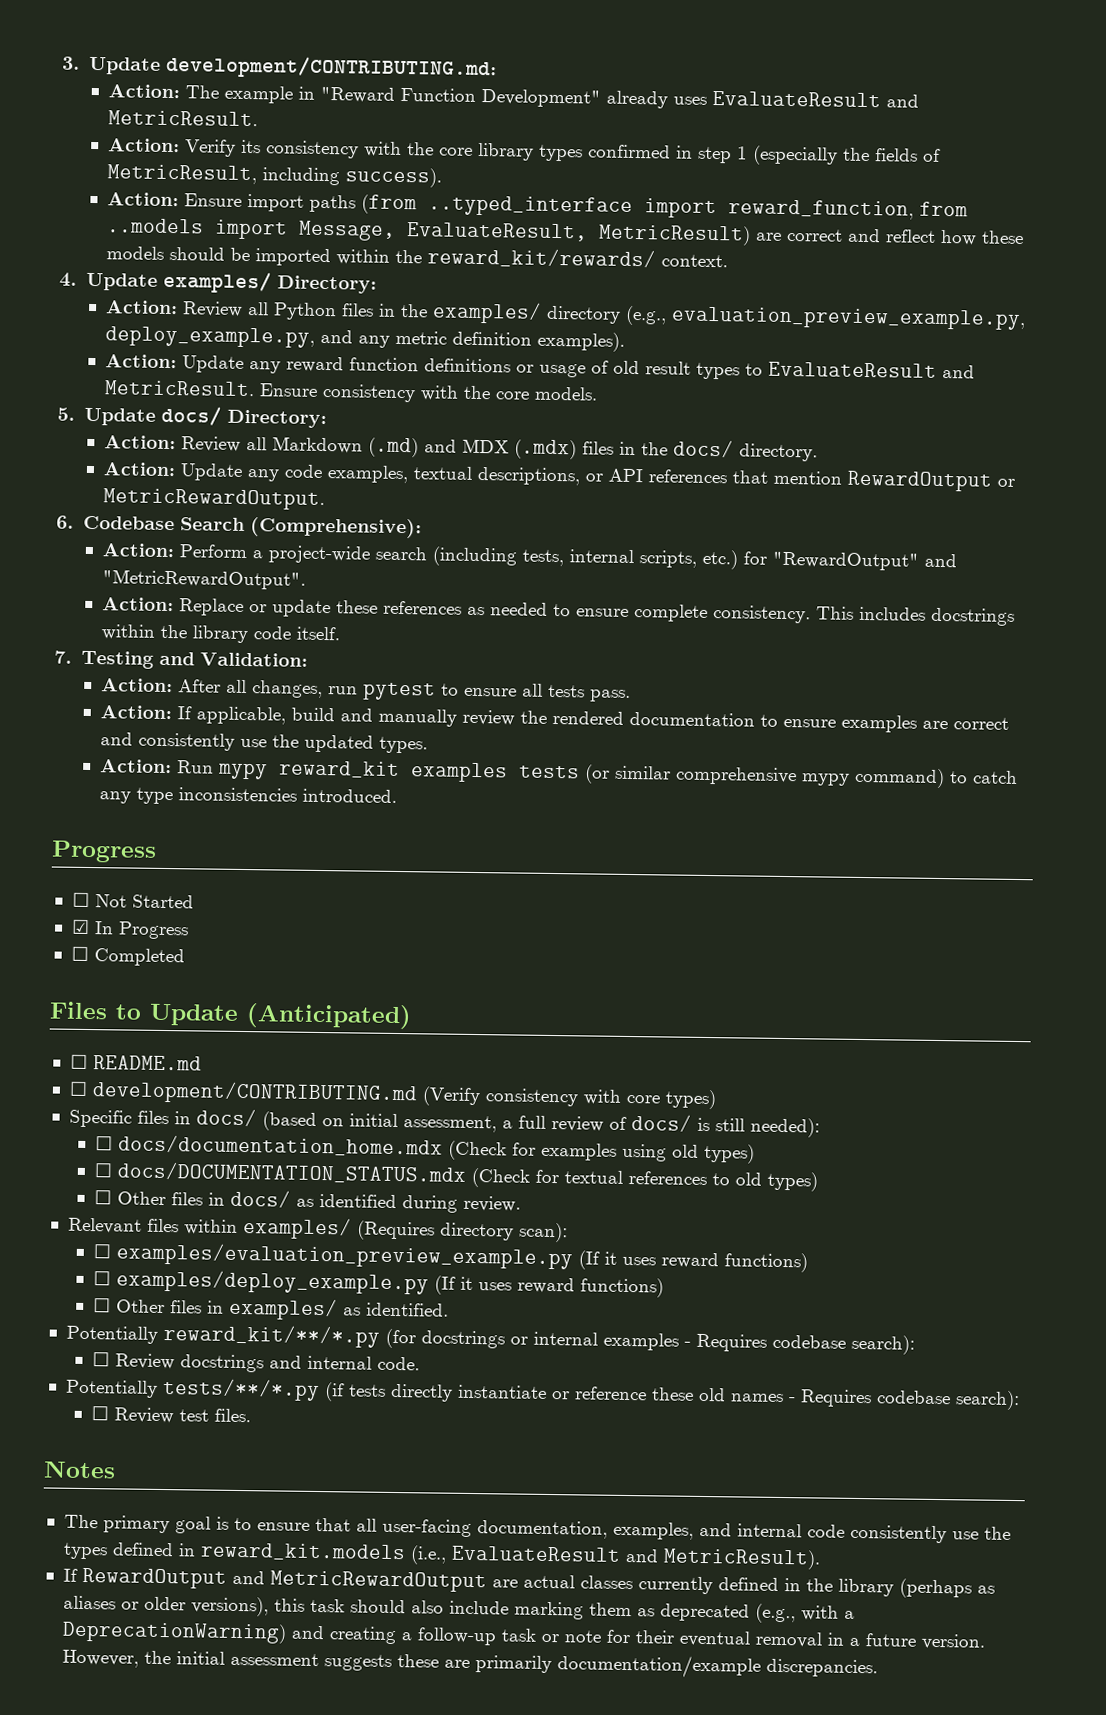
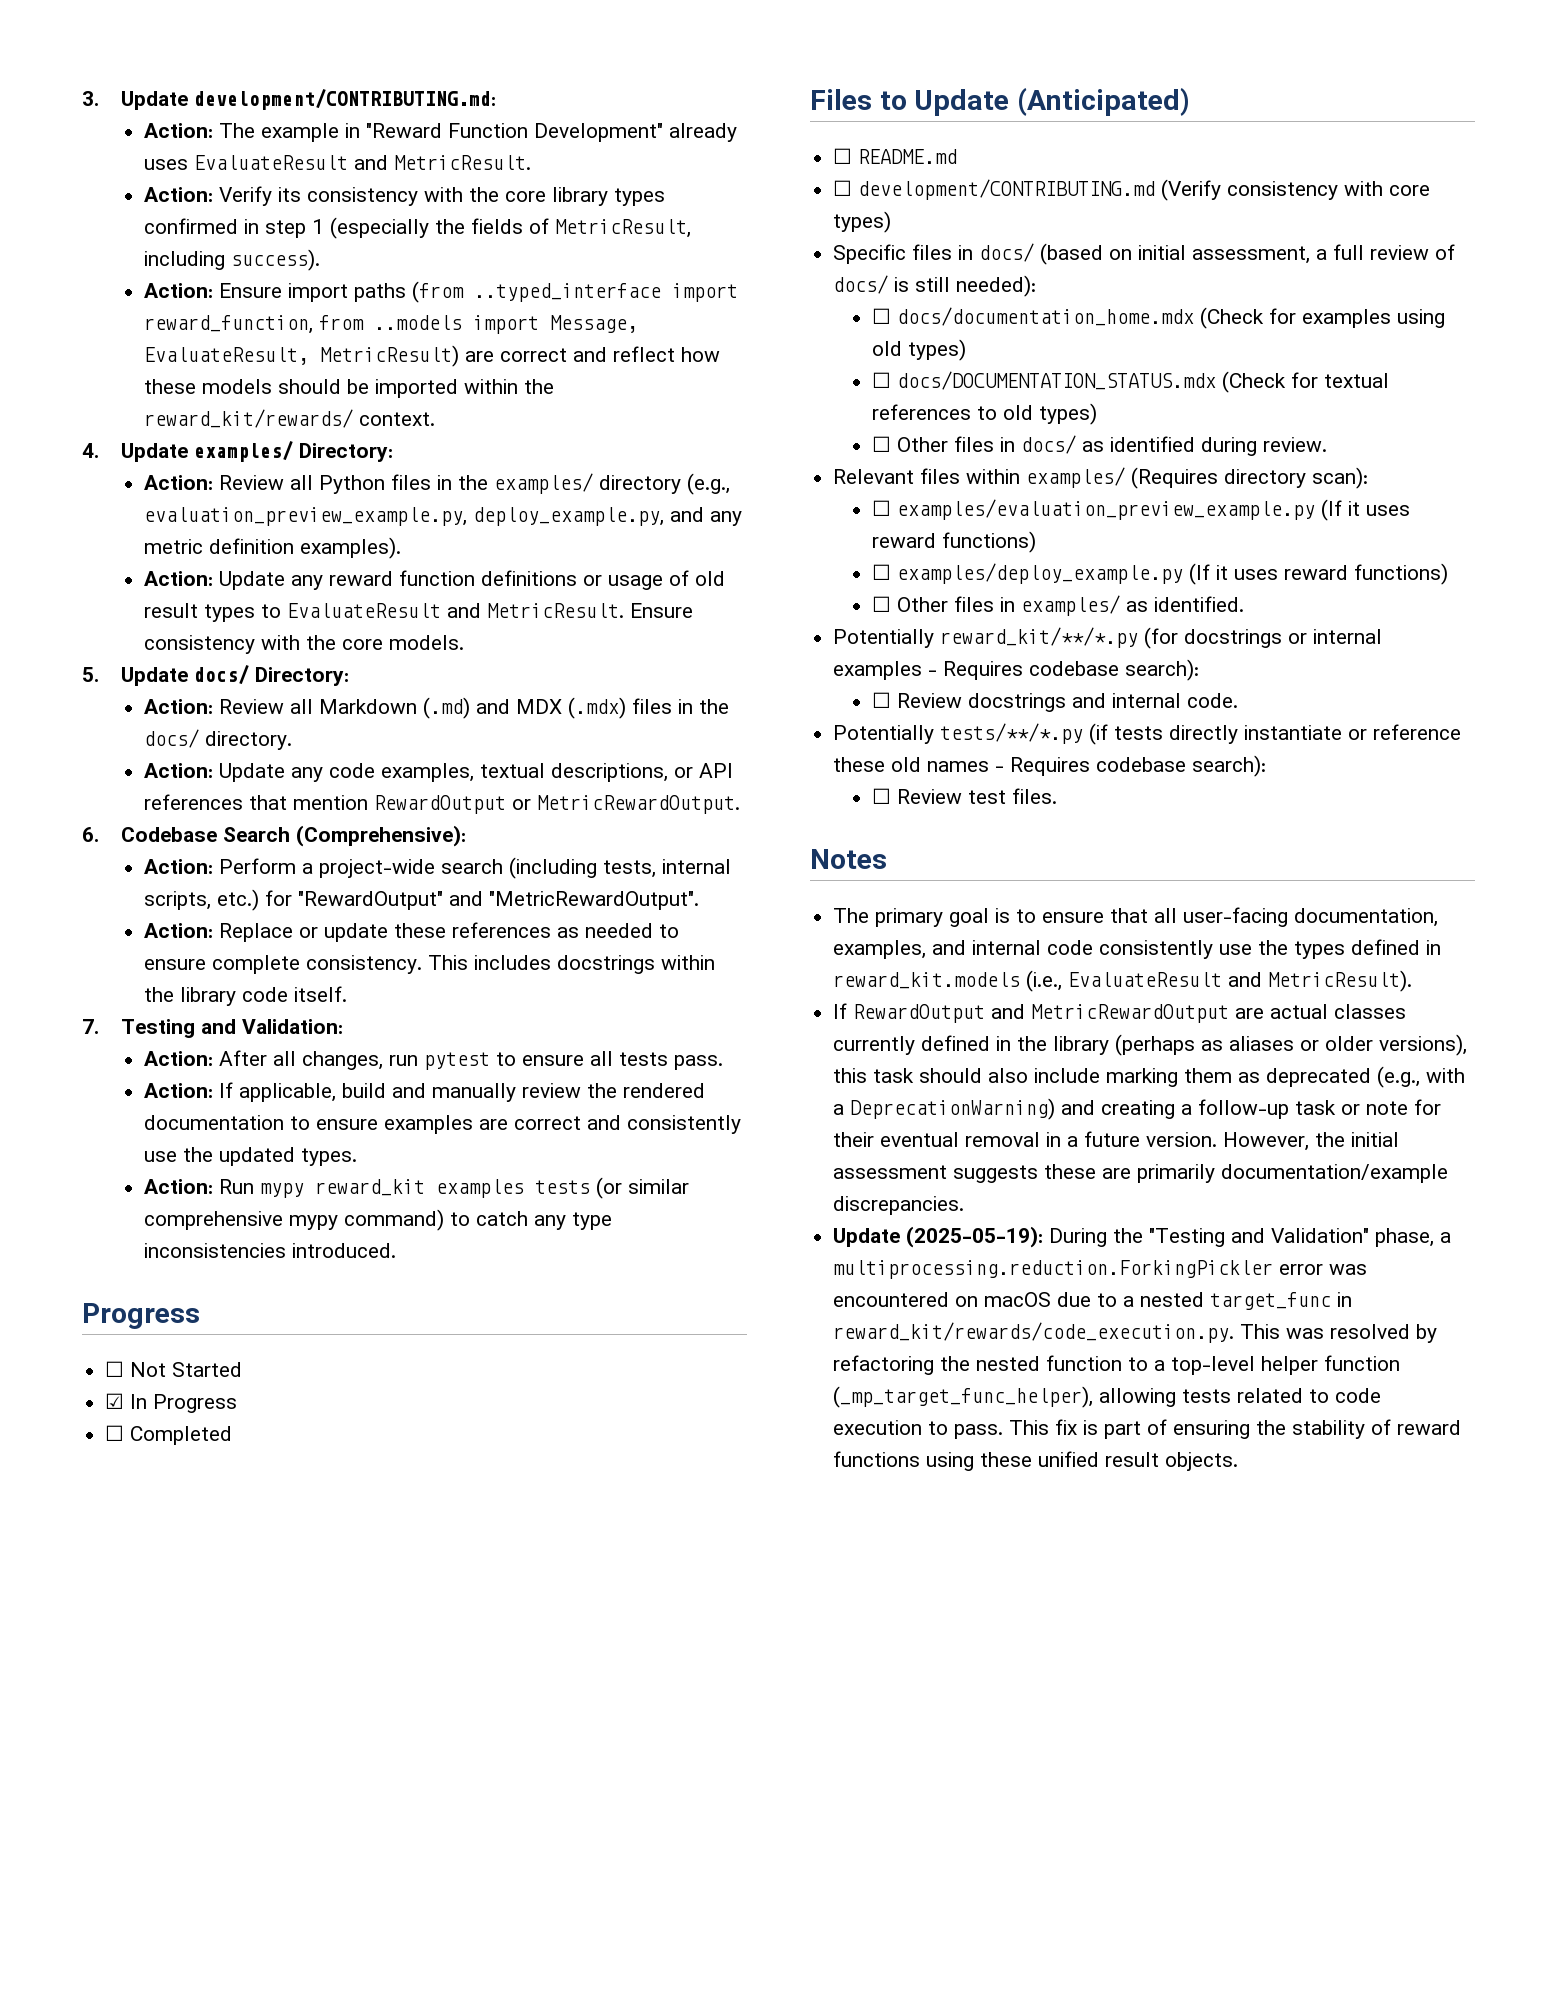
(878, 1668) none -> [833,1226,1452,1248] [833,1260,1368,1279] [833,1292,1353,1310] [833,1322,1438,1343] [833,1355,1401,1375] [833,1386,1382,1408] [833,1419,1462,1439] [833,1451,1239,1471] // Update (2025-05-19): During the "Testing and Validation" phase, a multiprocessing.reduction.ForkingPickler error was encountered on macOS due to a nested target_func in reward_kit/rewards/code_execution.py. This was resolved by refactoring the nested function to a top-level helper function (_mp_target_func_helper), allowing tests related to code execution to pass. This fix is part of ensuring the stability of reward functions using these unified result objects.

